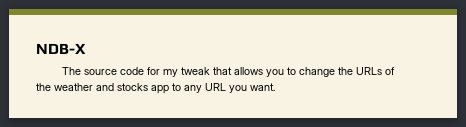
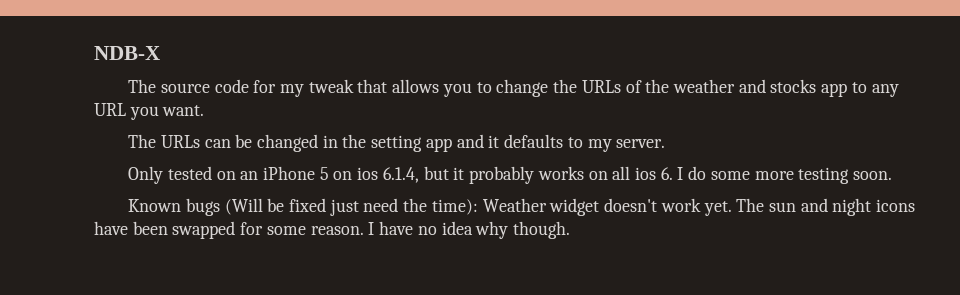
(275, 87) none -> [128,134,666,152] [128,166,893,184] [128,198,916,216] [94,221,570,239] // The URLs can be changed in the setting app and it defaults to my server. // Only tested on an iPhone 5 on ios 6.1.4, but it probably works on all ios 6. I do some more testing soon. // Known bugs (Will be fixed just need the time): Weather widget doesn't work yet. The sun and night icons have been swapped for some reason. I have no idea why though.

